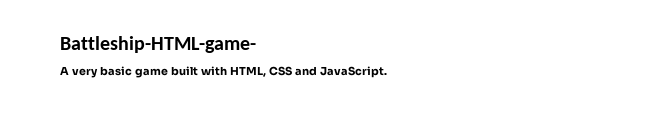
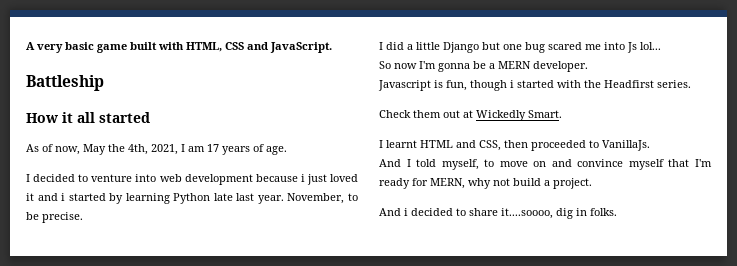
[60,36,256,53] Battleship-HTML-game- // -> (26, 46) none
(387, 72) none -> [26,75,104,91] [26,112,150,123] [26,144,287,155] [26,174,358,185] [26,193,358,204] [26,212,83,223] [379,42,661,53] [379,61,588,72] [378,80,691,91] [379,110,562,121] [379,140,650,151] [379,159,712,170] [379,178,592,189] [379,208,617,219] // Battleship // How it all started // As of now, May the 4th, 2021, I am 17 years of age. // I decided to venture into web development because i just loved it and i started by learning Python late last year. November, to be precise. // I did a little Django but one bug scared me into Js lol... // So now I'm gonna be a MERN developer. // Javascript is fun, though i started with the Headfirst series. // Check them out at Wickedly Smart. // I learnt HTML and CSS, then proceeded to VanillaJs. // And I told myself, to move on and convince myself that I'm ready for MERN, why not build a project. // And i decided to share it....soooo, dig in folks.

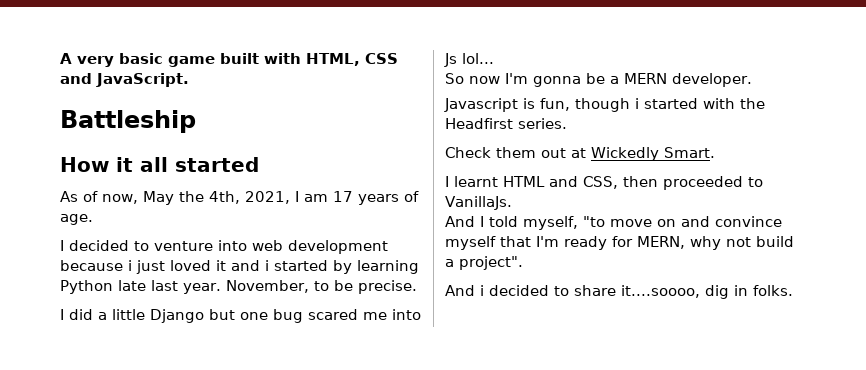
[484,159,495,167] to -> [583,216,605,227] "to
[553,178,592,189] project. -> [459,256,523,270] project".

